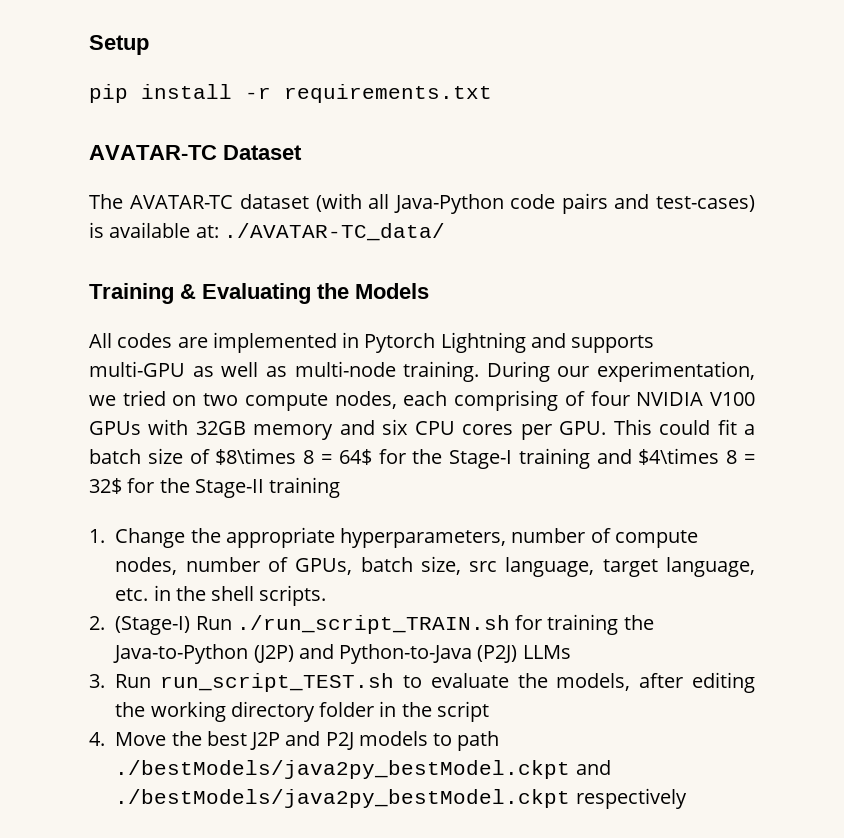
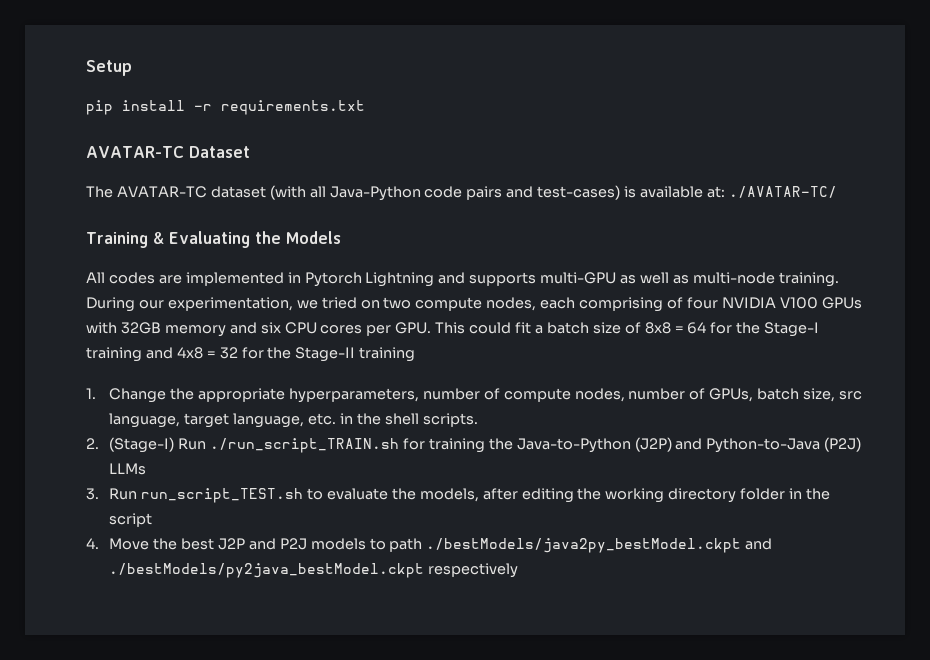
[223,223,445,241] ./AVATAR-TC_data/ -> [728,186,837,198] ./AVATAR-TC/
[215,448,372,465] $8\times 8 = 64$ -> [644,322,707,334] 8x8 = 64
[638,448,756,465] [89,478,122,494] $4\times 8 = 32$ -> [176,347,238,359] 4x8 = 32
[115,789,571,808] ./bestModels/java2py_bestModel.ckpt -> [109,563,425,578] ./bestModels/py2java_bestModel.ckpt

